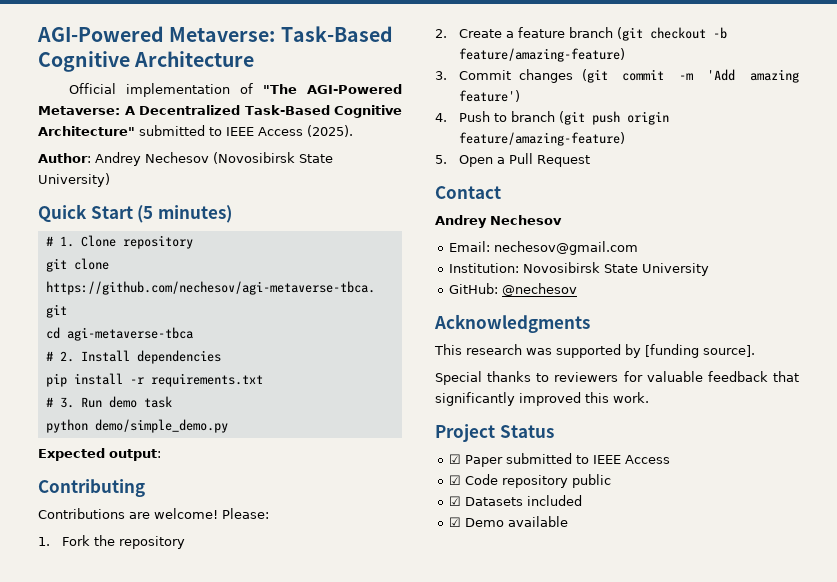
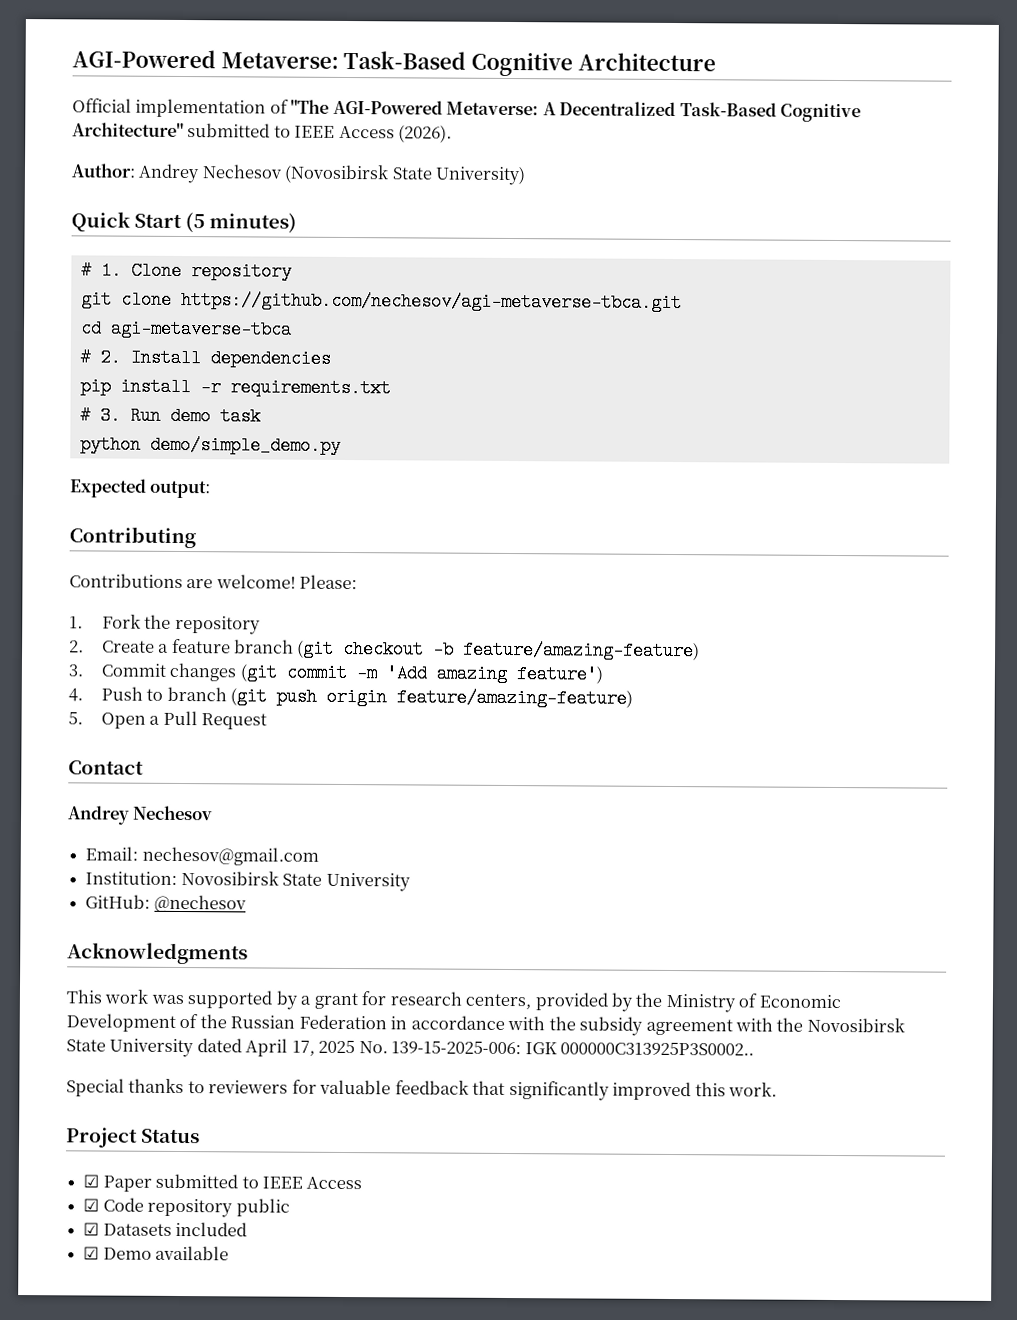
[307,125,353,137] (2025). -> [398,124,453,143] (2026).
[466,344,522,355] research -> [104,989,149,1004] work
[645,344,755,358] [funding source]. -> [300,991,841,1013] [66,1013,905,1036] [66,1038,755,1058] a grant for research centers, provided by the Ministry of Economic Development of the Russian Federation in accordance with the subsidy agreement with the Novosibirsk State University dated April 17, 2025 No. 139-15-2025-006: IGK 000000C313925P3S0002..

